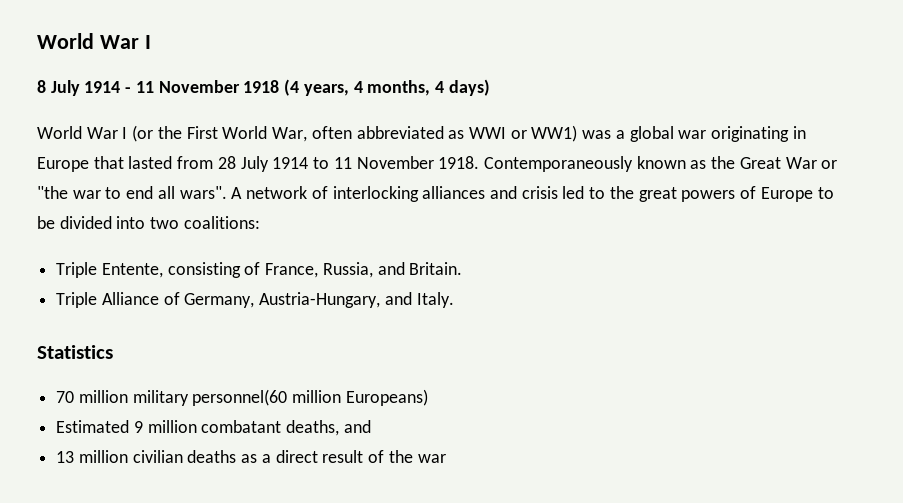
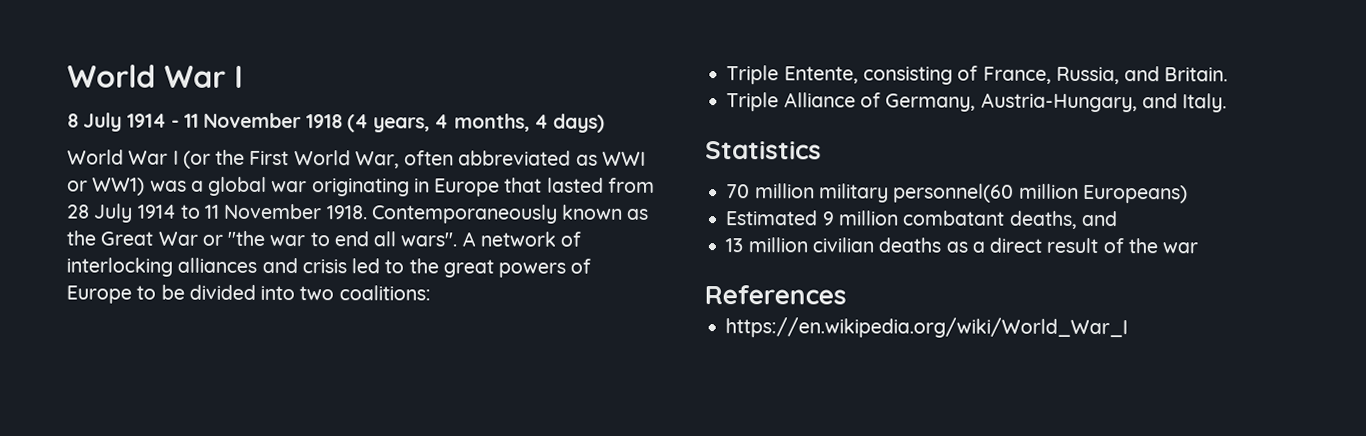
(446, 458) none -> [704,285,847,305] [725,317,1129,339] // References // https://en.wikipedia.org/wiki/World_War_I

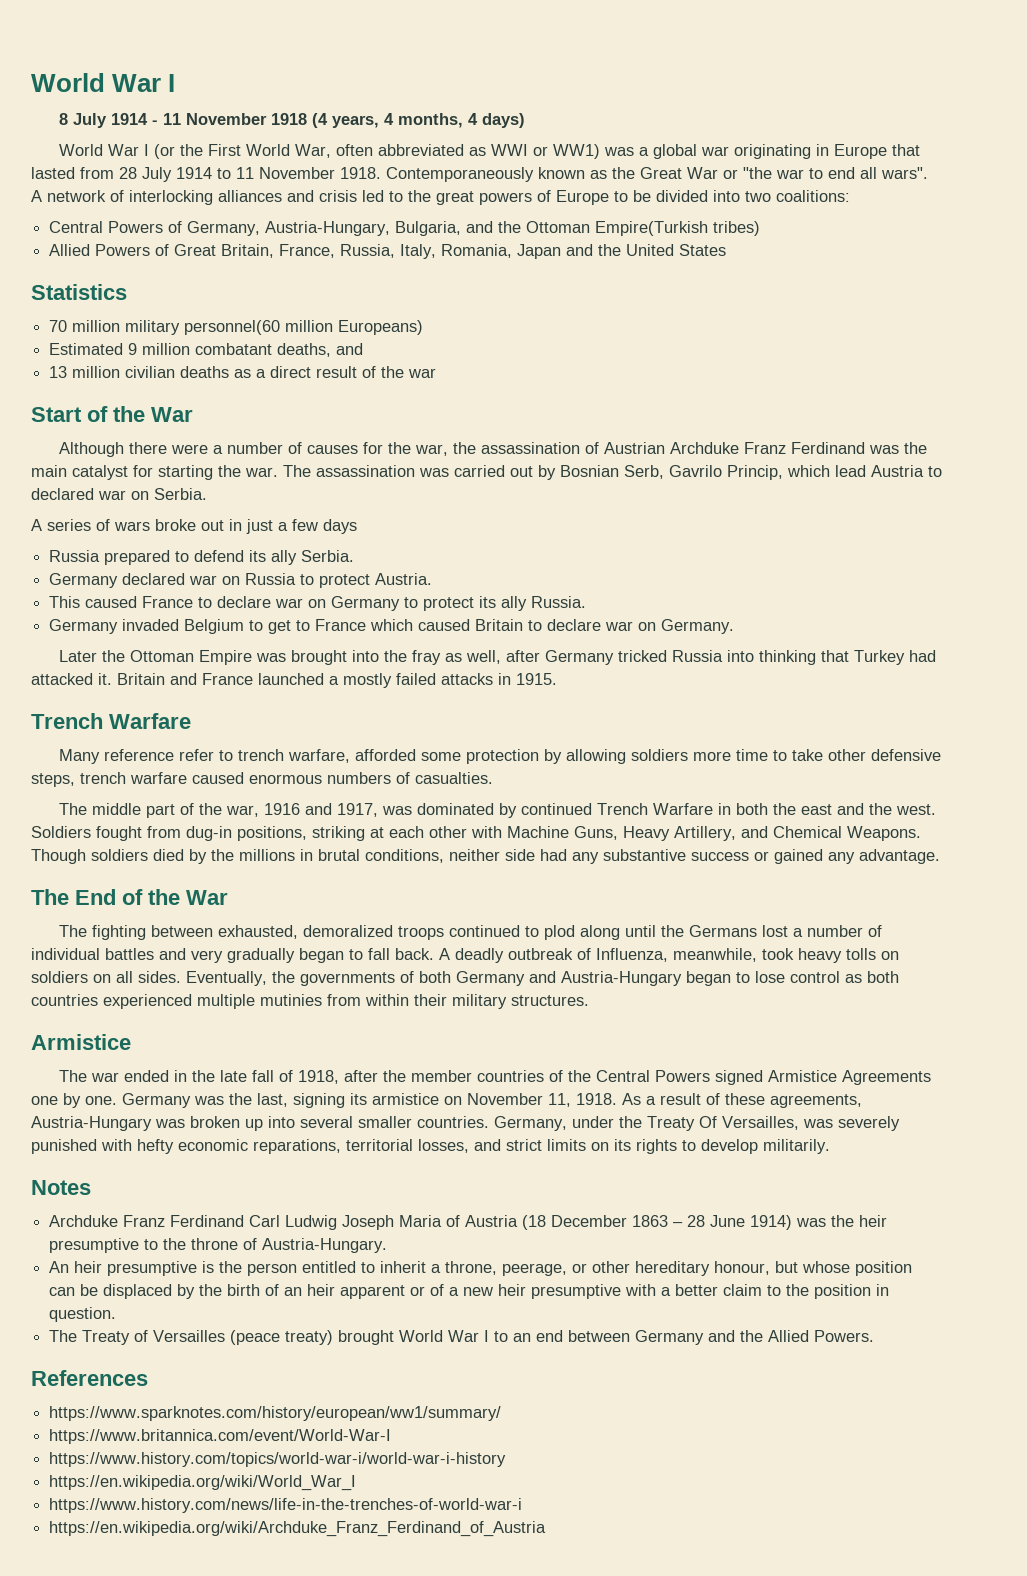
[726,65,1229,85] [726,92,1228,113] Triple Entente, consisting of France, Russia, and Britain. // Triple Alliance of Germany, Austria-Hungary, and Italy. -> [49,221,761,236] [49,244,727,259] Central Powers of Germany, Austria-Hungary, Bulgaria, and the Ottoman Empire(Turkish tribes) // Allied Powers of Great Britain, France, Russia, Italy, Romania, Japan and the United States
[704,285,847,305] References -> [31,406,193,422] [58,442,927,457] [31,465,942,480] [31,488,207,500] [31,519,357,534] [49,550,355,565] [49,573,433,588] [49,596,587,611] [49,619,735,634] [58,650,936,665] [31,673,557,688] [31,713,191,729] [58,749,941,764] [31,772,493,787] [58,803,936,818] [31,826,921,841] [31,849,940,864] [31,889,228,905] [58,925,882,940] [31,948,899,963] [31,971,899,986] [31,994,589,1009] [31,1034,131,1050] [58,1070,931,1085] [31,1093,862,1108] [31,1116,900,1131] [31,1139,830,1154] [31,1180,91,1195] [49,1215,888,1230] [49,1238,388,1253] [49,1261,913,1276] [49,1284,890,1299] [49,1307,117,1322] [49,1330,875,1345] [31,1370,148,1386] [49,1406,502,1421] [49,1429,392,1444] [49,1452,507,1467] Start of the War // Although there were a number of causes for the war, the assassination of Austrian Archduke Franz Ferdinand was the main catalyst for starting the war. The assassination was carried out by Bosnian Serb, Gavrilo Princip, which lead Austria to declared war on Serbia. // A series of wars broke out in just a few days // Russia prepared to defend its ally Serbia. // Germany declared war on Russia to protect Austria. // This caused France to declare war on Germany to protect its ally Russia. // Germany invaded Belgium to get to France which caused Britain to declare war on Germany. // Later the Ottoman Empire was brought into the fray as well, after Germany tricked Russia into thinking that Turkey had attacked it. Britain and France launched a mostly failed attacks in 1915. // Trench Warfare // Many reference refer to trench warfare, afforded some protection by allowing soldiers more time to take other defensive steps, trench warfare caused enormous numbers of casualties. // The middle part of the war, 1916 and 1917, was dominated by continued Trench Warfare in both the east and the west. Soldiers fought from dug-in positions, striking at each other with Machine Guns, Heavy Artillery, and Chemical Weapons. Though soldiers died by the millions in brutal conditions, neither side had any substantive success or gained any advantage. // The End of the War // The fighting between exhausted, demoralized troops continued to plod along until the Germans lost a number of individual battles and very gradually began to fall back. A deadly outbreak of Influenza, meanwhile, took heavy tolls on soldiers on all sides. Eventually, the governments of both Germany and Austria-Hungary began to lose control as both countries experienced multiple mutinies from within their military structures. // Armistice // The war ended in the late fall of 1918, after the member countries of the Central Powers signed Armistice Agreements one by one. Germany was the last, signing its armistice on November 11, 1918. As a result of these agreements, Austria-Hungary was broken up into several smaller countries. Germany, under the Treaty Of Versailles, was severely punished with hefty economic reparations, territorial losses, and strict limits on its rights to develop militarily. // Notes // Archduke Franz Ferdinand Carl Ludwig Joseph Maria of Austria (18 December 1863 – 28 June 1914) was the heir presumptive to the throne of Austria-Hungary. // An heir presumptive is the person entitled to inherit a throne, peerage, or other hereditary honour, but whose position can be displaced by the birth of an heir apparent or of a new heir presumptive with a better claim to the position in question. // The Treaty of Versailles (peace treaty) brought World War I to an end between Germany and the Allied Powers. // References // https://www.sparknotes.com/history/european/ww1/summary/ // https://www.britannica.com/event/World-War-I // https://www.history.com/topics/world-war-i/world-war-i-history
(1129, 328) none -> [49,1498,523,1513] [49,1521,547,1537] // https://www.history.com/news/life-in-the-trenches-of-world-war-i // https://en.wikipedia.org/wiki/Archduke_Franz_Ferdinand_of_Austria

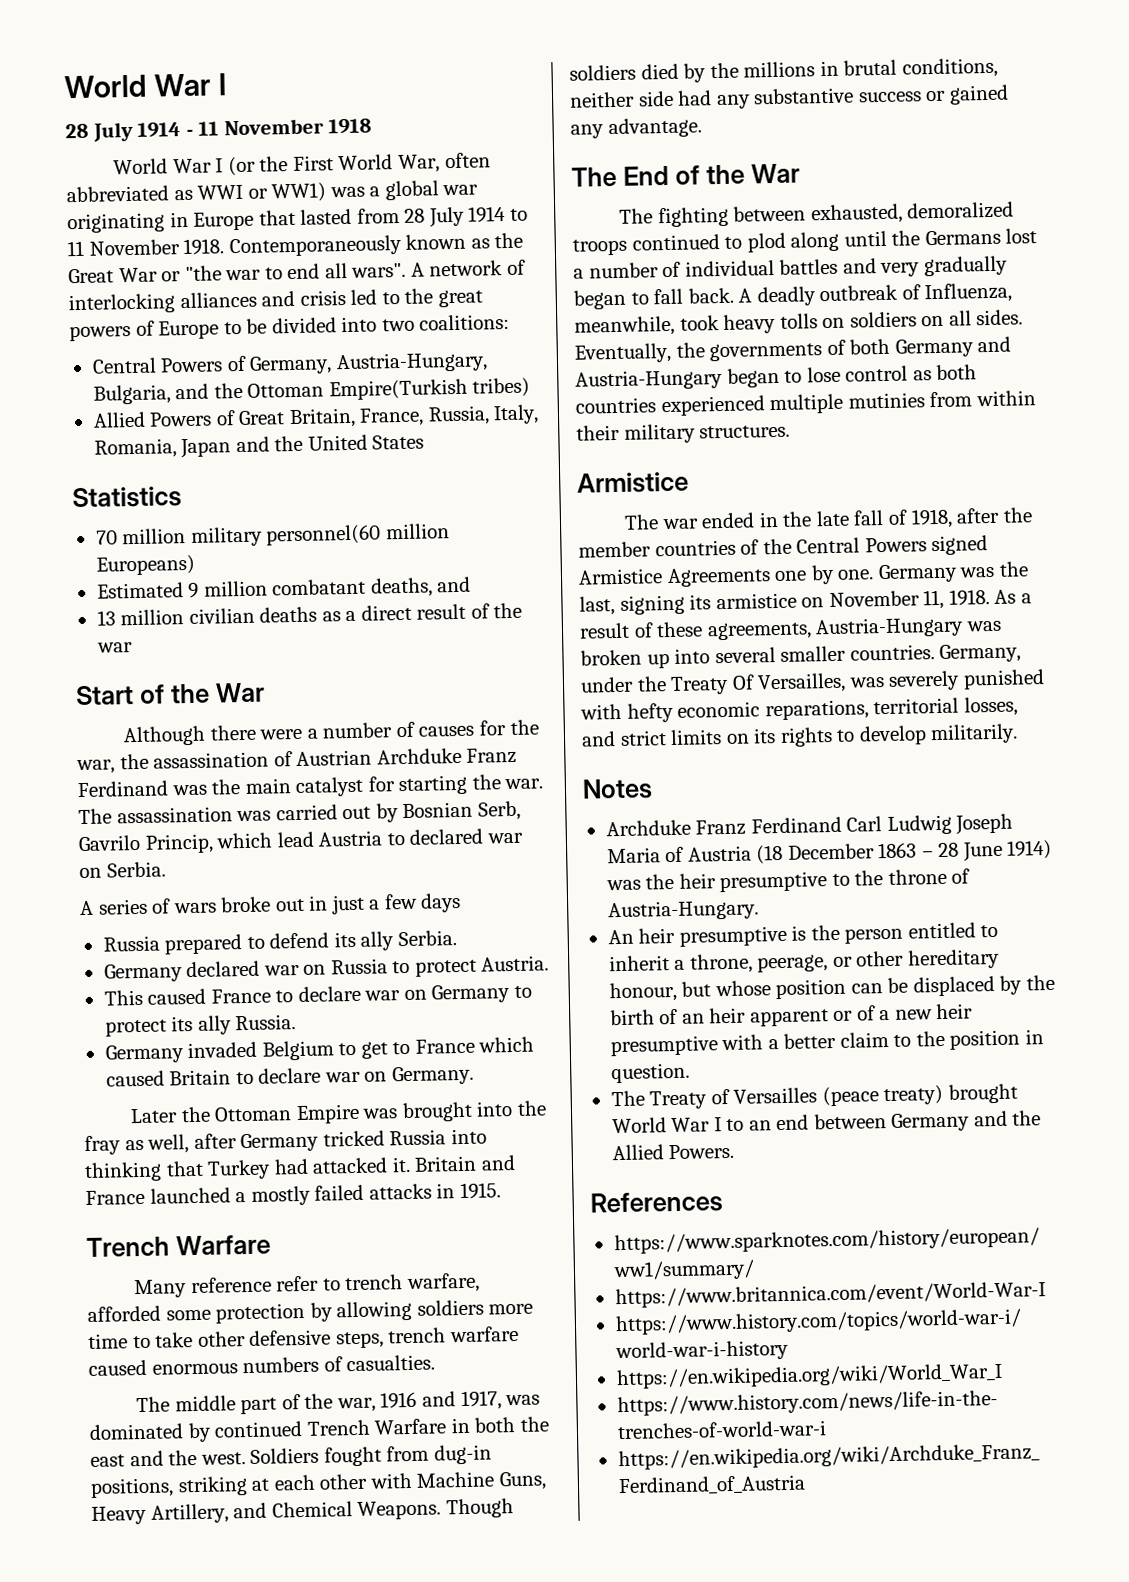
[58,113,68,125] 8 -> [65,123,89,139] 28
[311,113,525,128] (4 years, 4 months, 4 days) -> (373, 126) none

